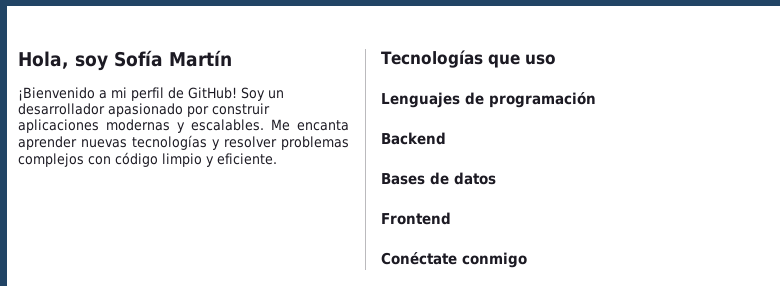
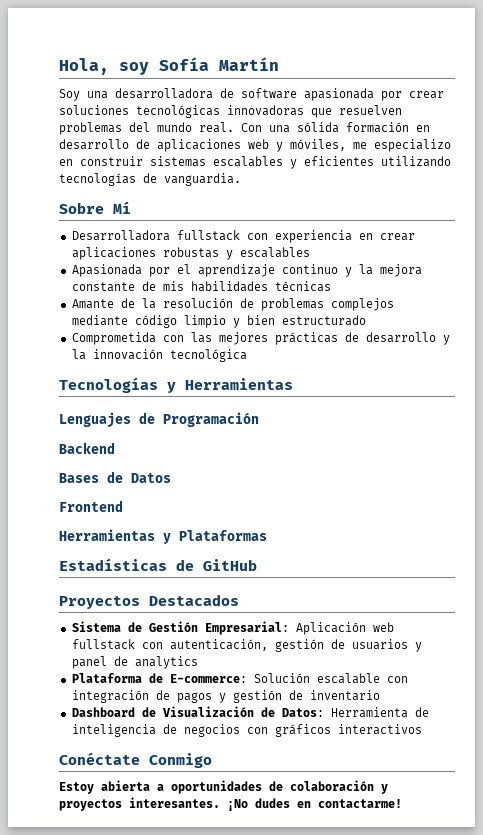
[18,87,284,101] [18,103,270,117] [18,119,349,133] [18,135,277,150] ¡Bienvenido a mi perfil de GitHub! Soy un desarrollador apasionado por construir aplicaciones modernas y escalables. Me encanta aprender nuevas tecnologías y resolver -> [59,88,444,101] [59,105,402,118] [59,122,430,135] [59,139,451,152] [59,156,451,169] [59,173,241,186] [59,201,131,214] [71,230,415,243] [71,247,310,260] [71,264,422,277] [71,281,331,292] [71,298,254,309] Soy una desarrolladora de software apasionada por crear soluciones tecnológicas innovadoras que resuelven problemas del mundo real. Con una sólida formación en desarrollo de aplicaciones web y móviles, me especializo en construir sistemas escalables y eficientes utilizando tecnologías de vanguardia. // Sobre Mí // Desarrolladora fullstack con experiencia en crear aplicaciones robustas y escalables // Apasionada por el aprendizaje continuo y la mejora constante de mis habilidades técnicas // Amante de la resolución de
[88,156,111,165] con -> [71,315,128,326] mediante
[217,153,277,165] eficiente. -> [246,315,366,326] [71,332,450,345] [71,349,247,362] bien estructurado // Comprometida con las mejores prácticas de desarrollo y la innovación tecnológica
[487,54,556,68] que uso -> [167,378,293,393] y Herramientas
[489,92,596,108] programación -> [163,412,259,427] Programación
[454,172,496,185] datos -> [131,473,171,483] Datos
[381,252,527,268] Conéctate conmigo -> [59,529,267,544] [59,558,257,571] [59,594,239,609] [71,621,394,635] [71,639,422,652] [71,656,198,669] [71,673,408,684] [71,690,380,703] [71,706,429,718] [71,724,422,737] [59,752,212,768] [59,780,388,794] [59,797,402,811] Herramientas y Plataformas // Estadísticas de GitHub // Proyectos Destacados // Sistema de Gestión Empresarial: Aplicación web fullstack con autenticación, gestión de usuarios y panel de analytics // Plataforma de E-commerce: Solución escalable con integración de pagos y gestión de inventario // Dashboard de Visualización de Datos: Herramienta de inteligencia de negocios con gráficos interactivos // Conéctate Conmigo // Estoy abierta a oportunidades de colaboración y proyectos interesantes. ¡No dudes en contactarme!

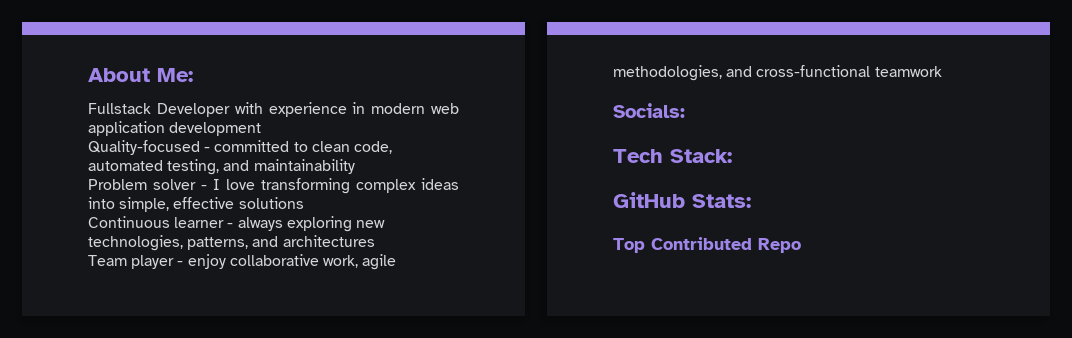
[59,57,279,75] [59,88,444,101] [59,105,402,118] [59,122,430,135] [59,139,451,152] [59,156,451,169] [59,173,241,186] [59,201,131,214] [71,230,415,243] [71,247,310,260] [71,264,422,277] [71,281,331,292] [71,298,394,311] [71,315,366,328] [71,332,450,345] [71,349,247,362] [59,377,293,393] [59,412,259,428] [59,442,115,454] [59,471,171,483] [59,500,123,512] [59,529,267,544] [59,558,257,571] [59,594,239,609] [71,621,394,635] [71,639,422,652] [71,656,198,669] [71,673,408,684] [71,690,380,703] [71,706,429,718] [71,724,422,737] [59,752,212,768] [59,780,388,794] [59,797,402,811] Hola, soy Sofía Martín // Soy una desarrolladora de software apasionada por crear soluciones tecnológicas innovadoras que resuelven problemas del mundo real. Con una sólida formación en desarrollo de aplicaciones web y móviles, me especializo en construir sistemas escalables y eficientes utilizando tecnologías de vanguardia. // Sobre Mí // Desarrolladora fullstack con experiencia en crear aplicaciones robustas y escalables // Apasionada por el aprendizaje continuo y la mejora constante de mis habilidades técnicas // Amante de la resolución de problemas complejos mediante código limpio y bien estructurado // Comprometida con las mejores prácticas de desarrollo y la innovación tecnológica // Tecnologías y Herramientas // Lenguajes de Programación // Backend // Bases de Datos // Frontend // Herramientas y Plataformas // Estadísticas de GitHub // Proyectos Destacados // Sistema de Gestión Empresarial: Aplicación web fullstack con autenticación, gestión de usuarios y panel de analytics // Plataforma de E-commerce: Solución escalable con integración de pagos y gestión de inventario // Dashboard de Visualización de Datos: Herramienta de inteligencia de negocios con gráficos interactivos // Conéctate Conmigo // Estoy abierta a oportunidades de colaboración y proyectos interesantes. ¡No dudes en contactarme! -> [88,68,193,82] [88,102,459,117] [88,121,262,136] [88,140,392,155] [88,159,355,175] [88,178,459,194] [88,197,304,212] [88,216,385,232] [88,235,375,251] [88,254,397,270] [613,65,942,81] [613,103,685,118] [613,149,732,163] [613,192,751,208] [613,237,801,253] About Me: // Fullstack Developer with experience in modern web application development // Quality-focused - committed to clean code, automated testing, and maintainability // Problem solver - I love transforming complex ideas into simple, effective solutions // Continuous learner - always exploring new technologies, patterns, and architectures // Team player - enjoy collaborative work, agile methodologies, and cross-functional teamwork // Socials: // Tech Stack: // GitHub Stats: // Top Contributed Repo

